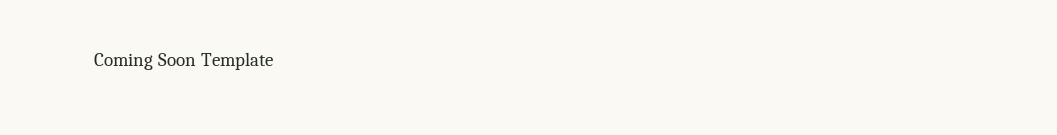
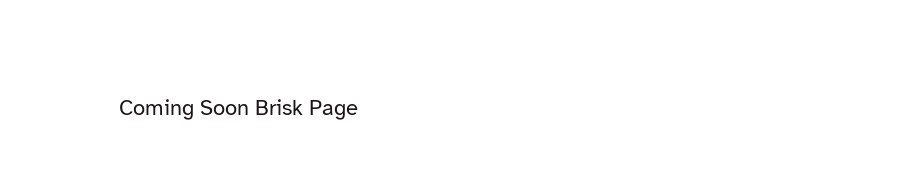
[201,52,274,70] Template -> [255,99,358,120] Brisk Page

